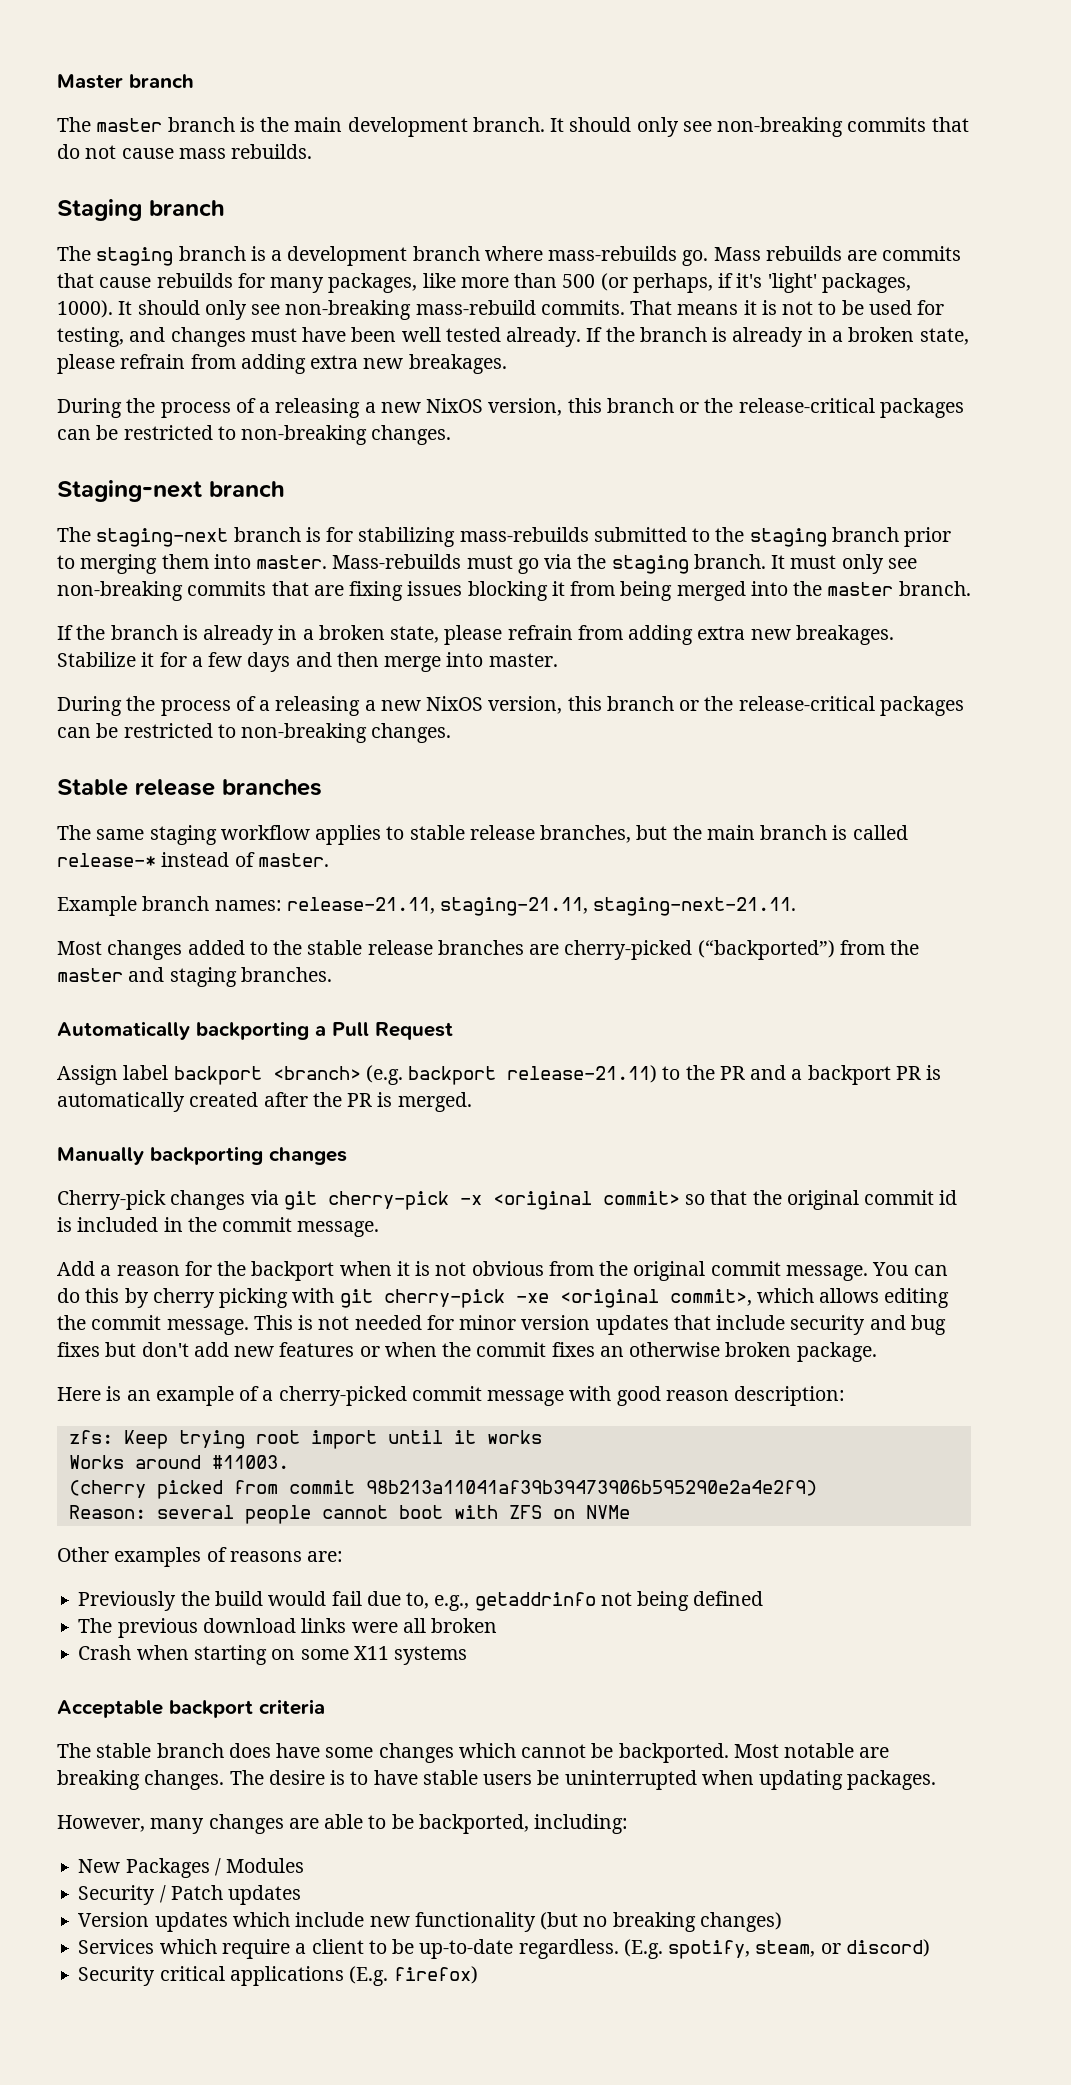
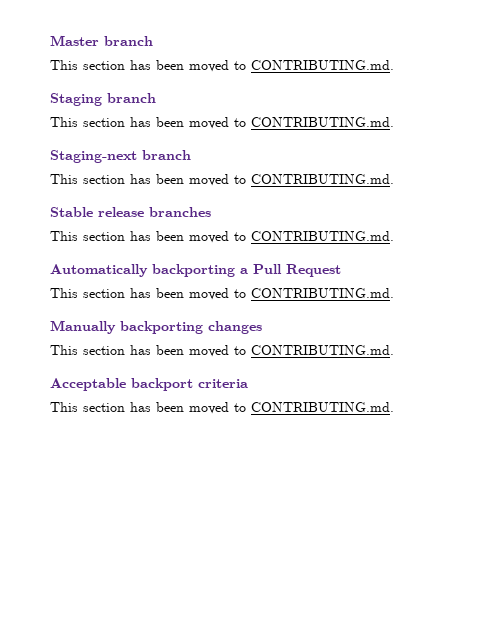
[57,117,969,137] [57,144,313,159] [57,199,224,221] [57,246,962,266] [57,273,911,293] [57,300,945,320] [57,327,969,347] [57,354,507,374] [57,398,964,418] [57,425,452,445] [57,480,284,502] [57,527,952,547] [57,554,917,574] [57,581,971,601] [57,625,894,645] [57,652,558,672] [57,696,964,716] [57,723,452,743] [57,779,322,796] [57,825,908,845] [57,852,329,867] [57,896,797,916] [57,940,920,960] [57,967,332,987] The master branch is the main development branch. It should only see non-breaking commits that do not cause mass rebuilds. // Staging branch // The staging branch is a development branch where mass-rebuilds go. Mass rebuilds are commits that cause rebuilds for many packages, like more than 500 (or perhaps, if it's 'light' packages, 1000). It should only see non-breaking mass-rebuild commits. That means it is not to be used for testing, and changes must have been well tested already. If the branch is already in a broken state, please refrain from adding extra new breakages. // During the process of a releasing a new NixOS version, this branch or the release-critical packages can be restricted to non-breaking changes. // Staging-next branch // The staging-next branch is for stabilizing mass-rebuilds submitted to the staging branch prior to merging them into master. Mass-rebuilds must go via the staging branch. It must only see non-breaking commits that are fixing issues blocking it from being merged into the master branch. // If the branch is already in a broken state, please refrain from adding extra new breakages. Stabilize it for a few days and then merge into master. // During the process of a releasing a new NixOS version, this branch or the release-critical packages can be restricted to non-breaking changes. // Stable release branches // The same staging workflow applies to stable release branches, but the main branch is called release-* instead of master. // Example branch names: release-21.11, staging-21.11, staging-next-21.11. // Most changes added to the stable release branches are cherry-picked (“backported”) from the master and staging branches. -> [50,60,394,72] [50,93,156,106] [50,117,394,129] [50,150,191,163] [50,174,394,186] [50,207,211,217] [50,231,394,243] This section has been moved to CONTRIBUTING.md. // Staging branch // This section has been moved to CONTRIBUTING.md. // Staging-next branch // This section has been moved to CONTRIBUTING.md. // Stable release branches // This section has been moved to CONTRIBUTING.md.
[57,1065,942,1085] [57,1092,472,1112] [57,1146,347,1165] [57,1190,958,1210] [57,1217,380,1237] [57,1261,948,1281] [57,1288,950,1308] [57,1315,946,1335] [57,1342,877,1362] [57,1386,846,1406] [68,1430,542,1449] [68,1455,289,1469] [68,1480,817,1499] [68,1505,630,1524] [57,1547,344,1567] [78,1591,764,1611] [78,1618,498,1638] [78,1645,468,1665] [57,1699,325,1718] [57,1743,890,1763] [57,1770,937,1790] [57,1814,629,1834] [78,1858,305,1878] [78,1885,302,1905] [78,1912,782,1932] [78,1939,930,1959] [78,1966,478,1986] Assign label backport <branch> (e.g. backport release-21.11) to the PR and a backport PR is automatically created after the PR is merged. // Manually backporting changes // Cherry-pick changes via git cherry-pick -x <original commit> so that the original commit id is included in the commit message. // Add a reason for the backport when it is not obvious from the original commit message. You can do this by cherry picking with git cherry-pick -xe <original commit>, which allows editing the commit message. This is not needed for minor version updates that include security and bug fixes but don't add new features or when the commit fixes an otherwise broken package. // Here is an example of a cherry-picked commit message with good reason description: // zfs: Keep trying root import until it works // Works around #11003. // (cherry picked from commit 98b213a11041af39b39473906b595290e2a4e2f9) // Reason: several people cannot boot with ZFS on NVMe // Other examples of reasons are: // Previously the build would fail due to, e.g., getaddrinfo not being defined // The previous download links were all broken // Crash when starting on some X11 systems // Acceptable backport criteria // The stable branch does have some changes which cannot be backported. Most notable are breaking changes. The desire is to have stable users be uninterrupted when updating packages. // However, many changes are able to be backported, including: // New Packages / Modules // Security / Patch updates // Version updates which include new functionality (but no breaking changes) // Services which require a client to be up-to-date regardless. (E.g. spotify, steam, or discord) // Security critical applications (E.g. firefox) -> [50,288,394,300] [50,320,262,334] [50,345,394,357] [50,378,248,391] [50,402,394,414] This section has been moved to CONTRIBUTING.md. // Manually backporting changes // This section has been moved to CONTRIBUTING.md. // Acceptable backport criteria // This section has been moved to CONTRIBUTING.md.

